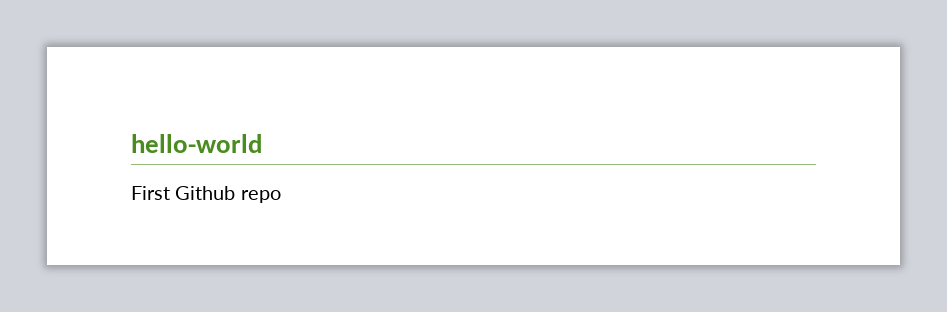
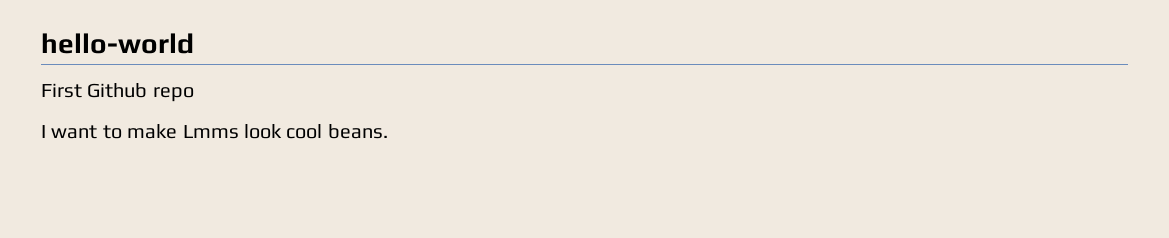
(281, 196) none -> [41,124,388,139] // I want to make Lmms look cool beans.

